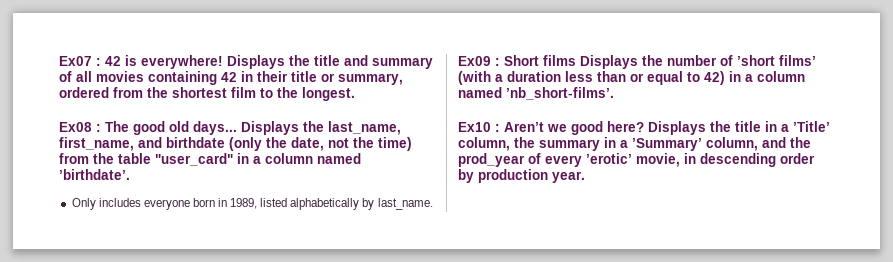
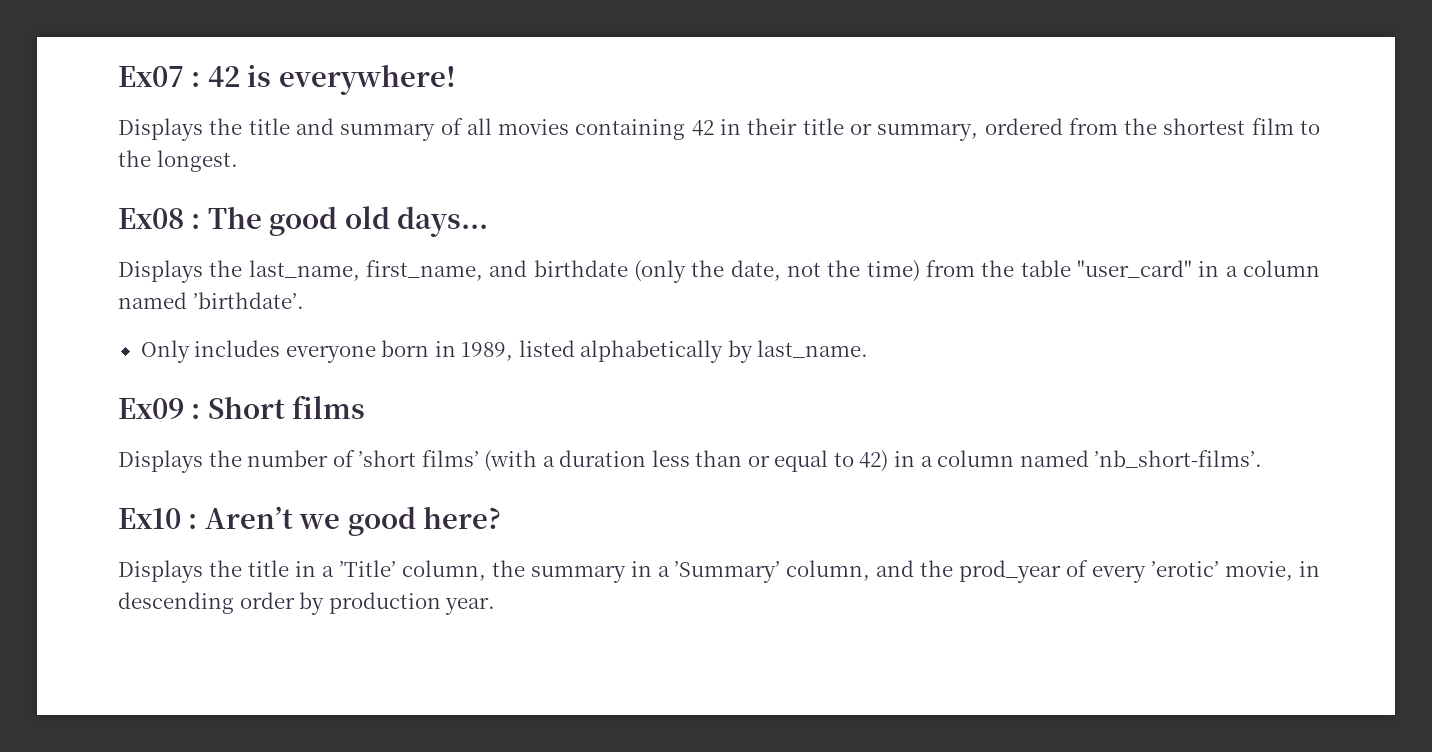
(223, 62) none -> (456, 79) //
(237, 128) none -> (489, 221) //
(576, 60) none -> (366, 407) //
(644, 126) none -> (502, 517) //

